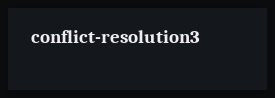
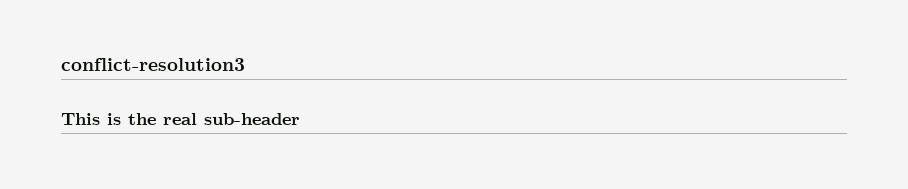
(200, 36) none -> [61,113,300,125] // This is the real sub-header

